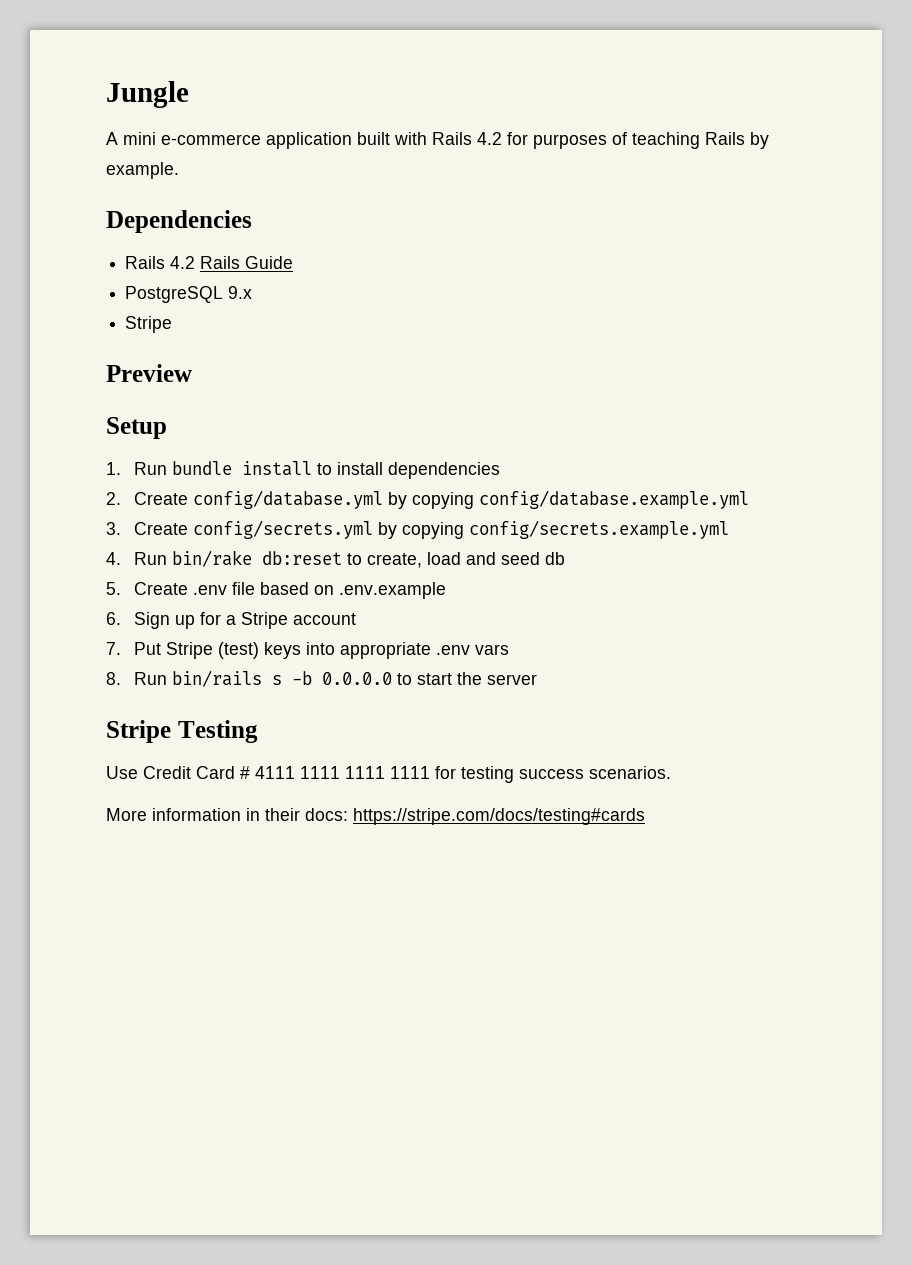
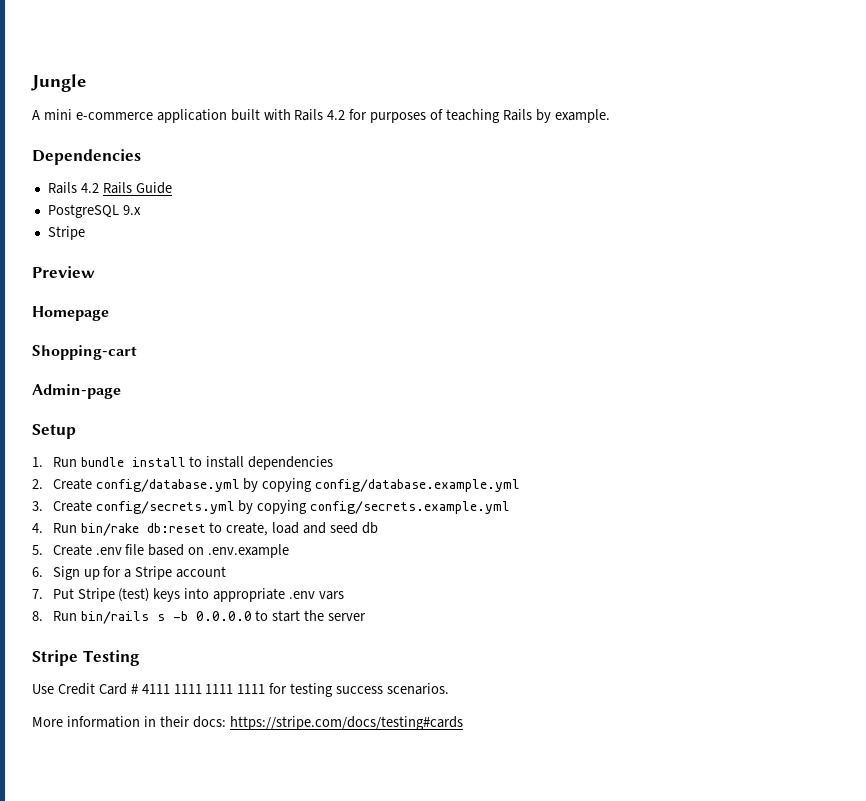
(192, 373) none -> [32,306,109,321] [32,345,137,360] [32,384,121,399] // Homepage // Shopping-cart // Admin-page

